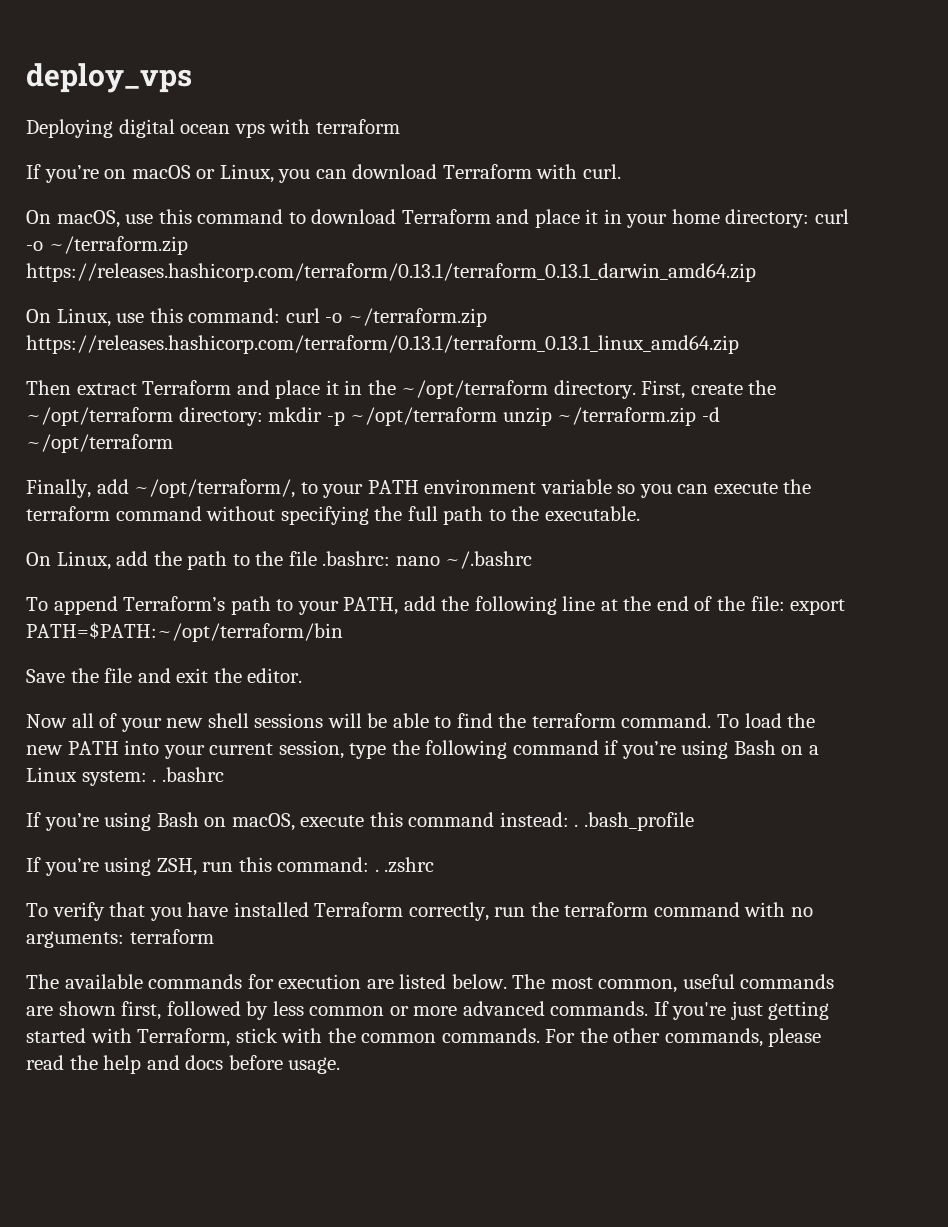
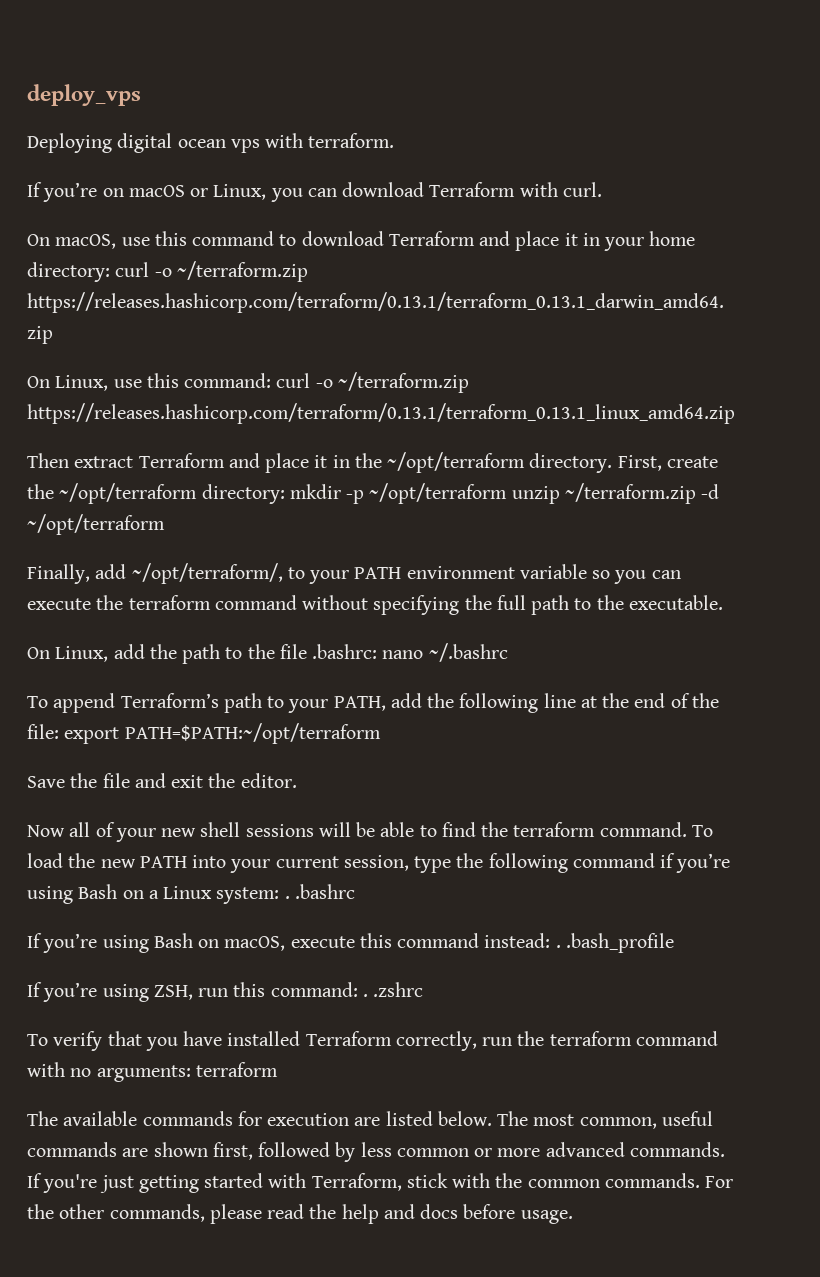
[315,119,400,134] terraform -> [308,133,395,148] terraform.
[26,622,343,642] PATH=$PATH:~/opt/terraform/bin -> [124,723,381,744] PATH=$PATH:~/opt/terraform

